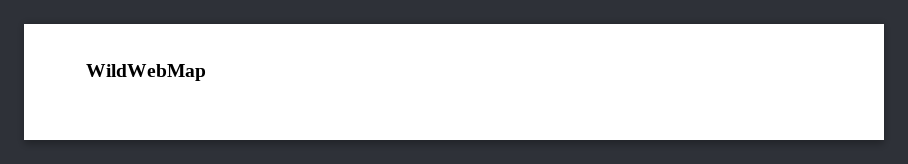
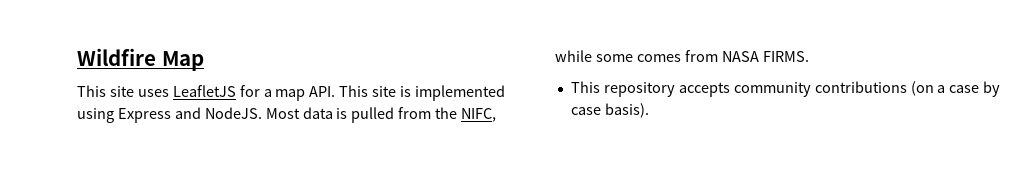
[86,64,206,81] WildWebMap -> [77,48,204,71] [77,85,506,101] [77,107,497,123] [555,50,809,62] [570,81,1001,97] [570,103,649,118] Wildfire Map // This site uses LeafletJS for a map API. This site is implemented using Express and NodeJS. Most data is pulled from the NIFC, while some comes from NASA FIRMS. // This repository accepts community contributions (on a case by case basis).

